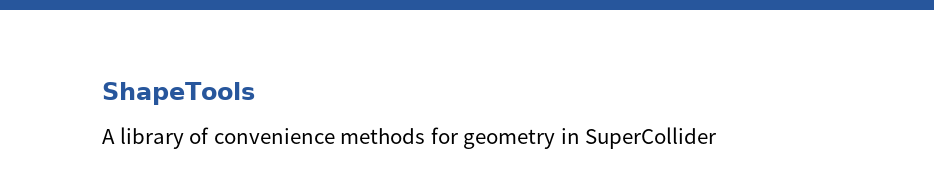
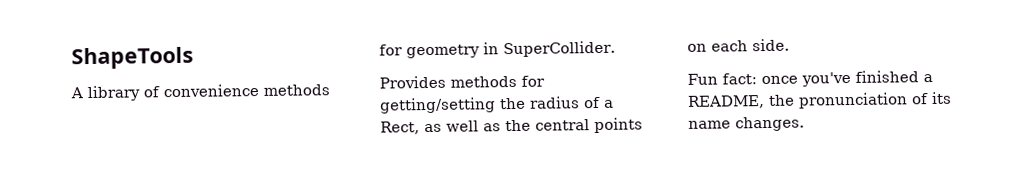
[585,127,717,149] SuperCollider -> [503,40,616,58] [379,75,545,89] [379,96,614,114] [380,117,643,135] [687,38,790,52] [687,70,933,87] [687,91,952,109] [688,116,805,132] SuperCollider. // Provides methods for getting/setting the radius of a Rect, as well as the central points on each side. // Fun fact: once you've finished a README, the pronunciation of its name changes.

